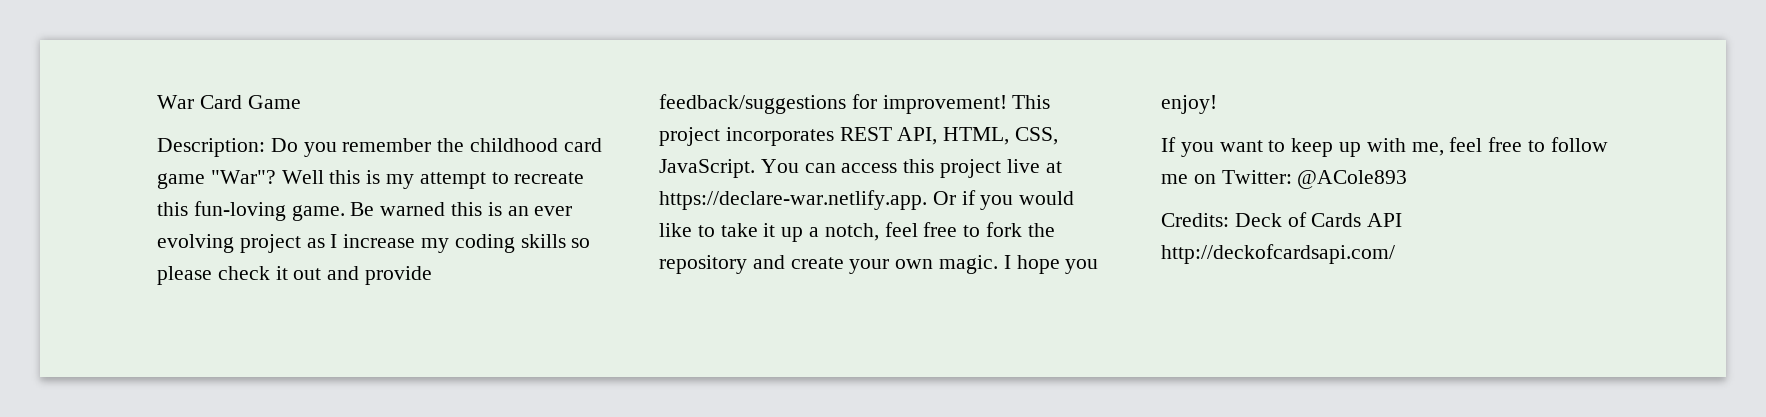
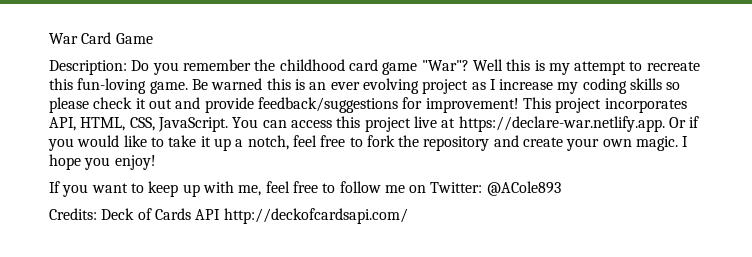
[839,127,892,141] REST -> (687, 105) none

